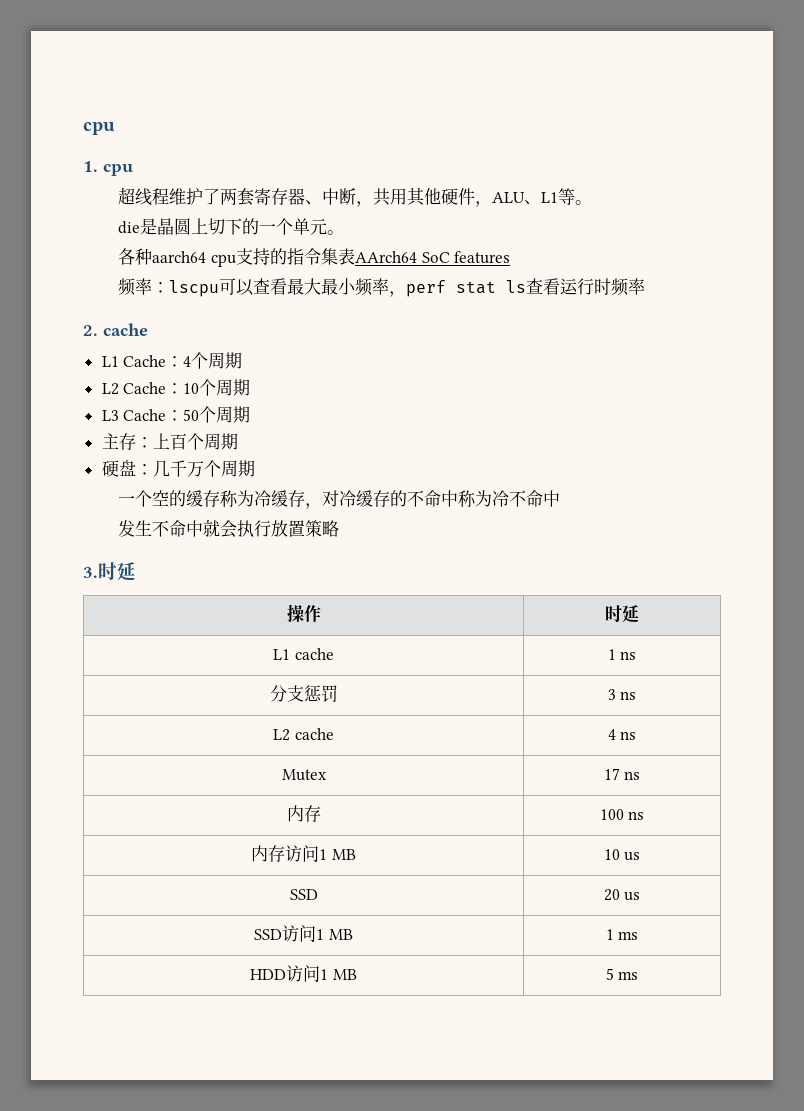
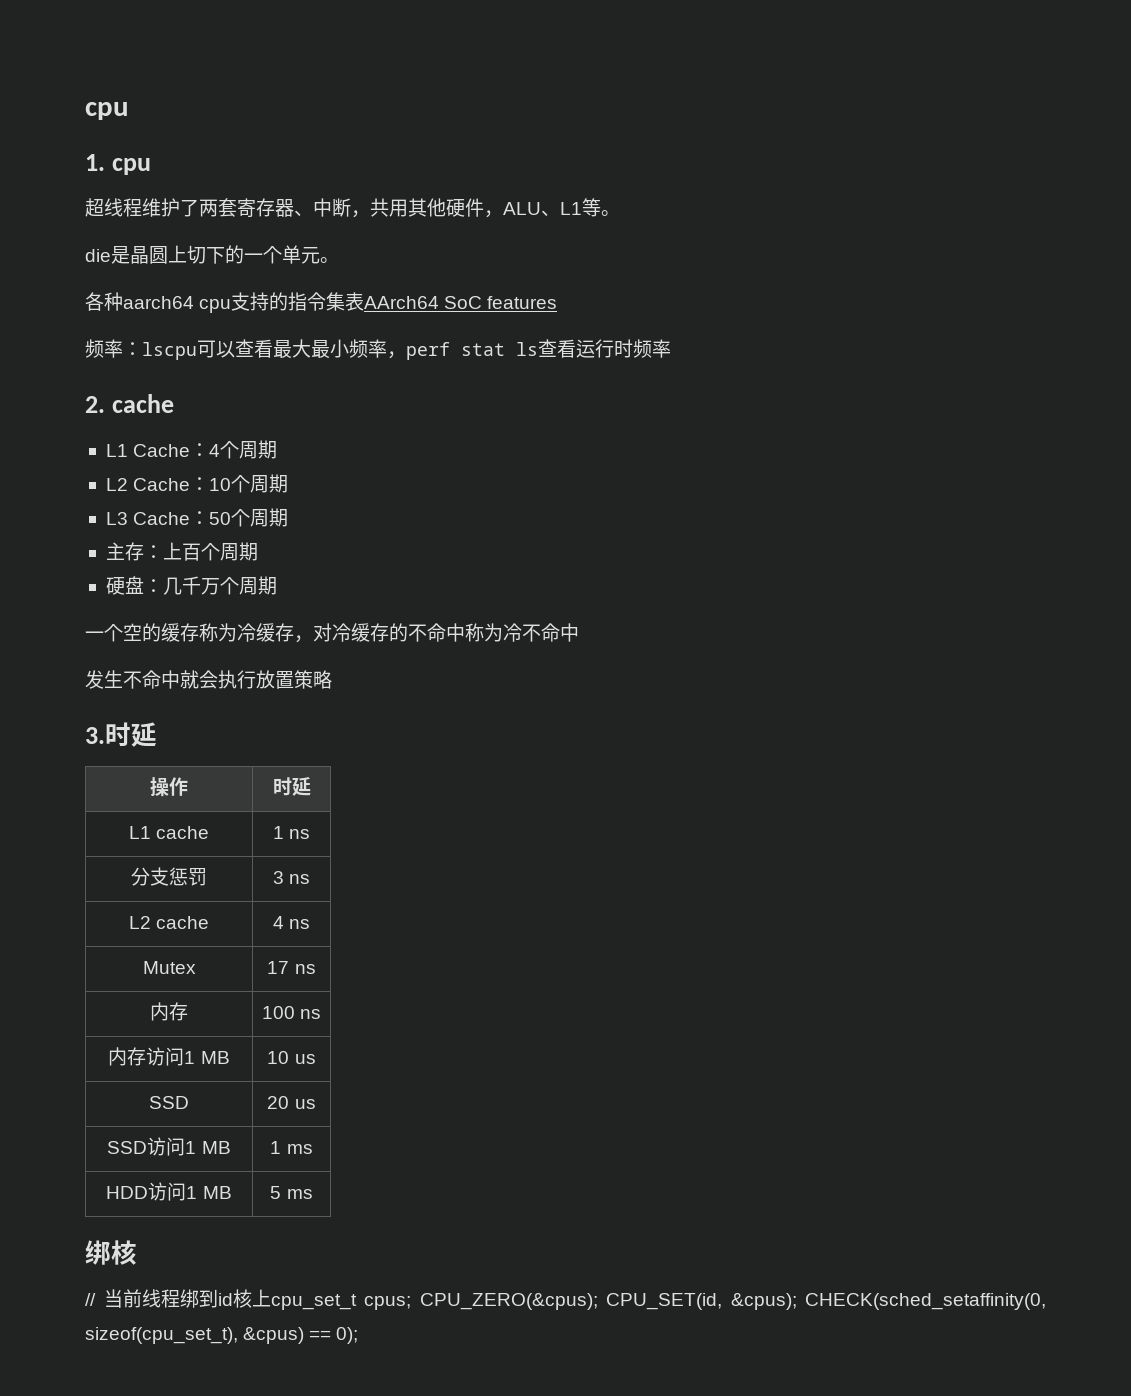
(639, 975) none -> [85,1240,137,1265] [85,1289,1046,1310] [85,1327,359,1344] // 绑核 // // 当前线程绑到id核上cpu_set_t cpus; CPU_ZERO(&cpus); CPU_SET(id, &cpus); CHECK(sched_setaffinity(0, sizeof(cpu_set_t), &cpus) == 0);

